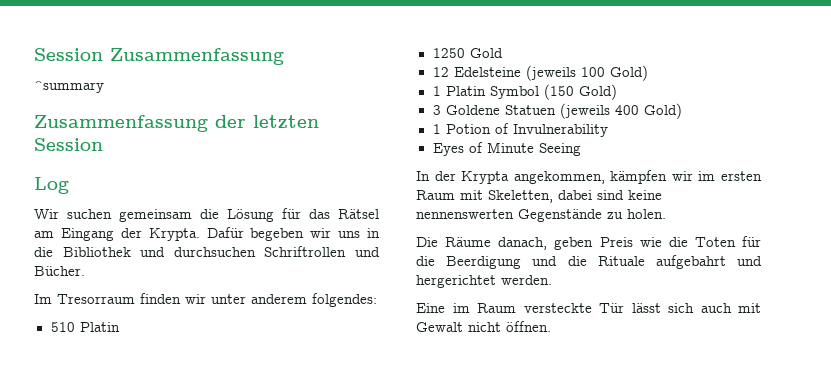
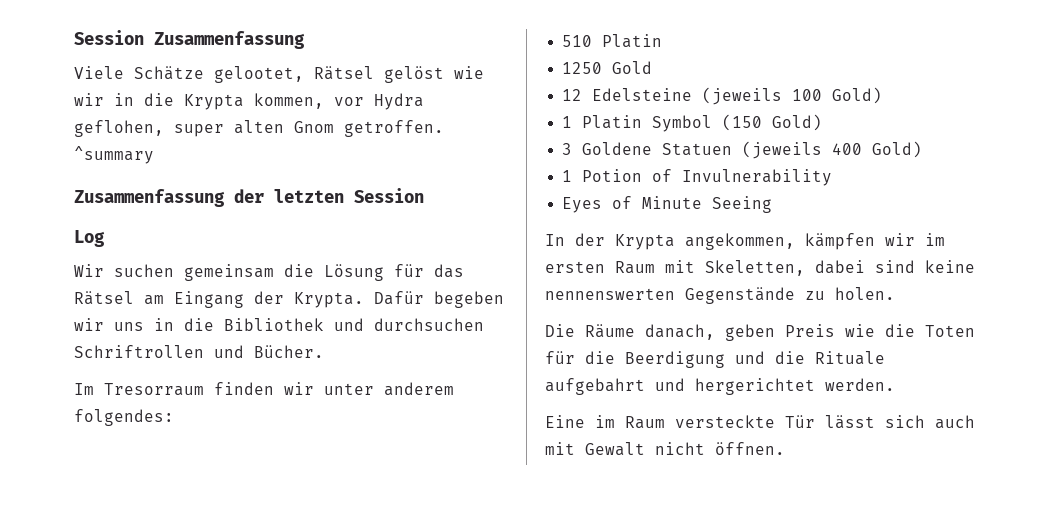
(284, 56) none -> [74,66,484,83] [74,93,424,110] [74,120,444,137] Viele Schätze gelootet, Rätsel gelöst wie wir in die Krypta kommen, vor Hydra geflohen, super alten Gnom getroffen.

